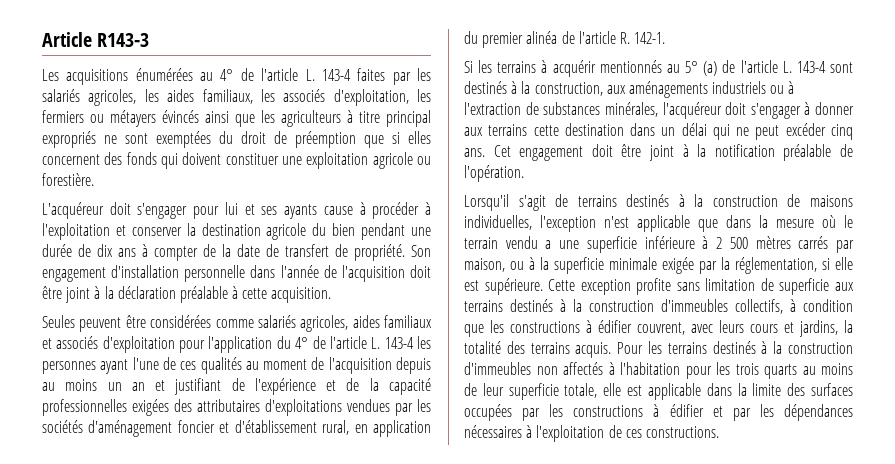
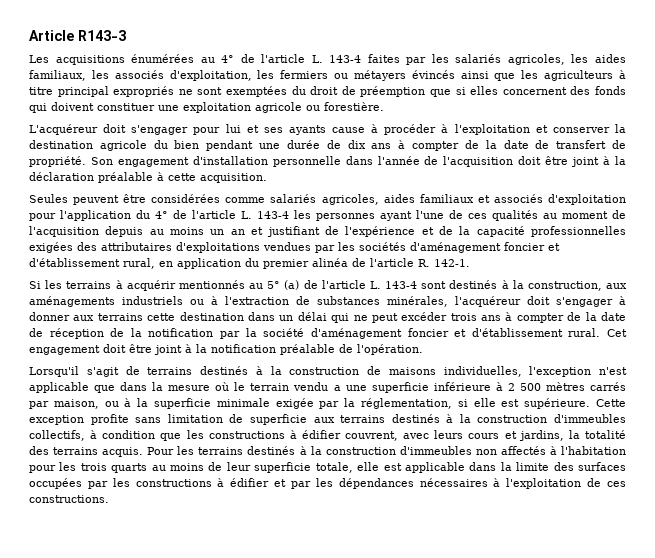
[831,124,853,140] [464,148,485,157] cinq ans. -> [450,312,627,323] [29,328,601,339] trois ans à compter de la date de réception de la notification par la société d'aménagement foncier et d'établissement rural.

